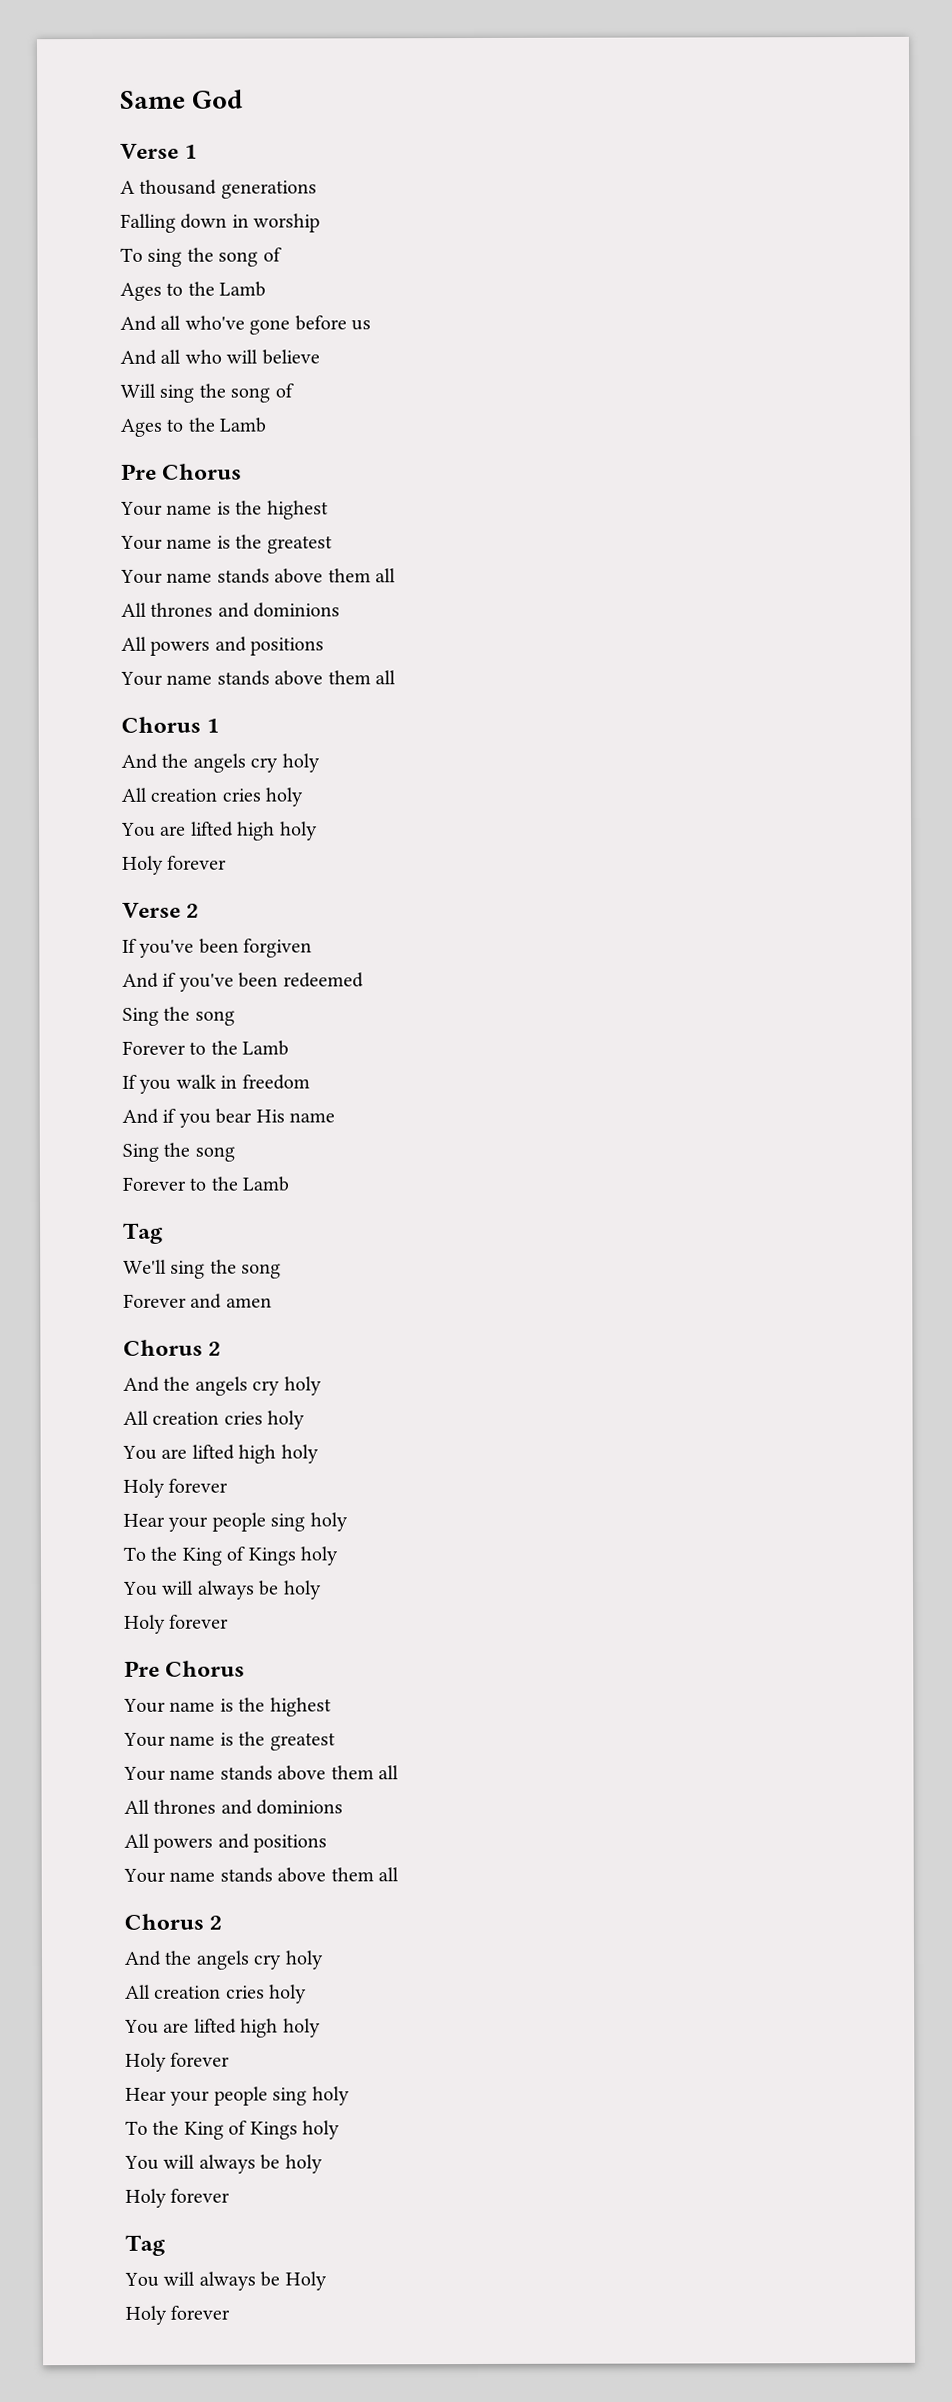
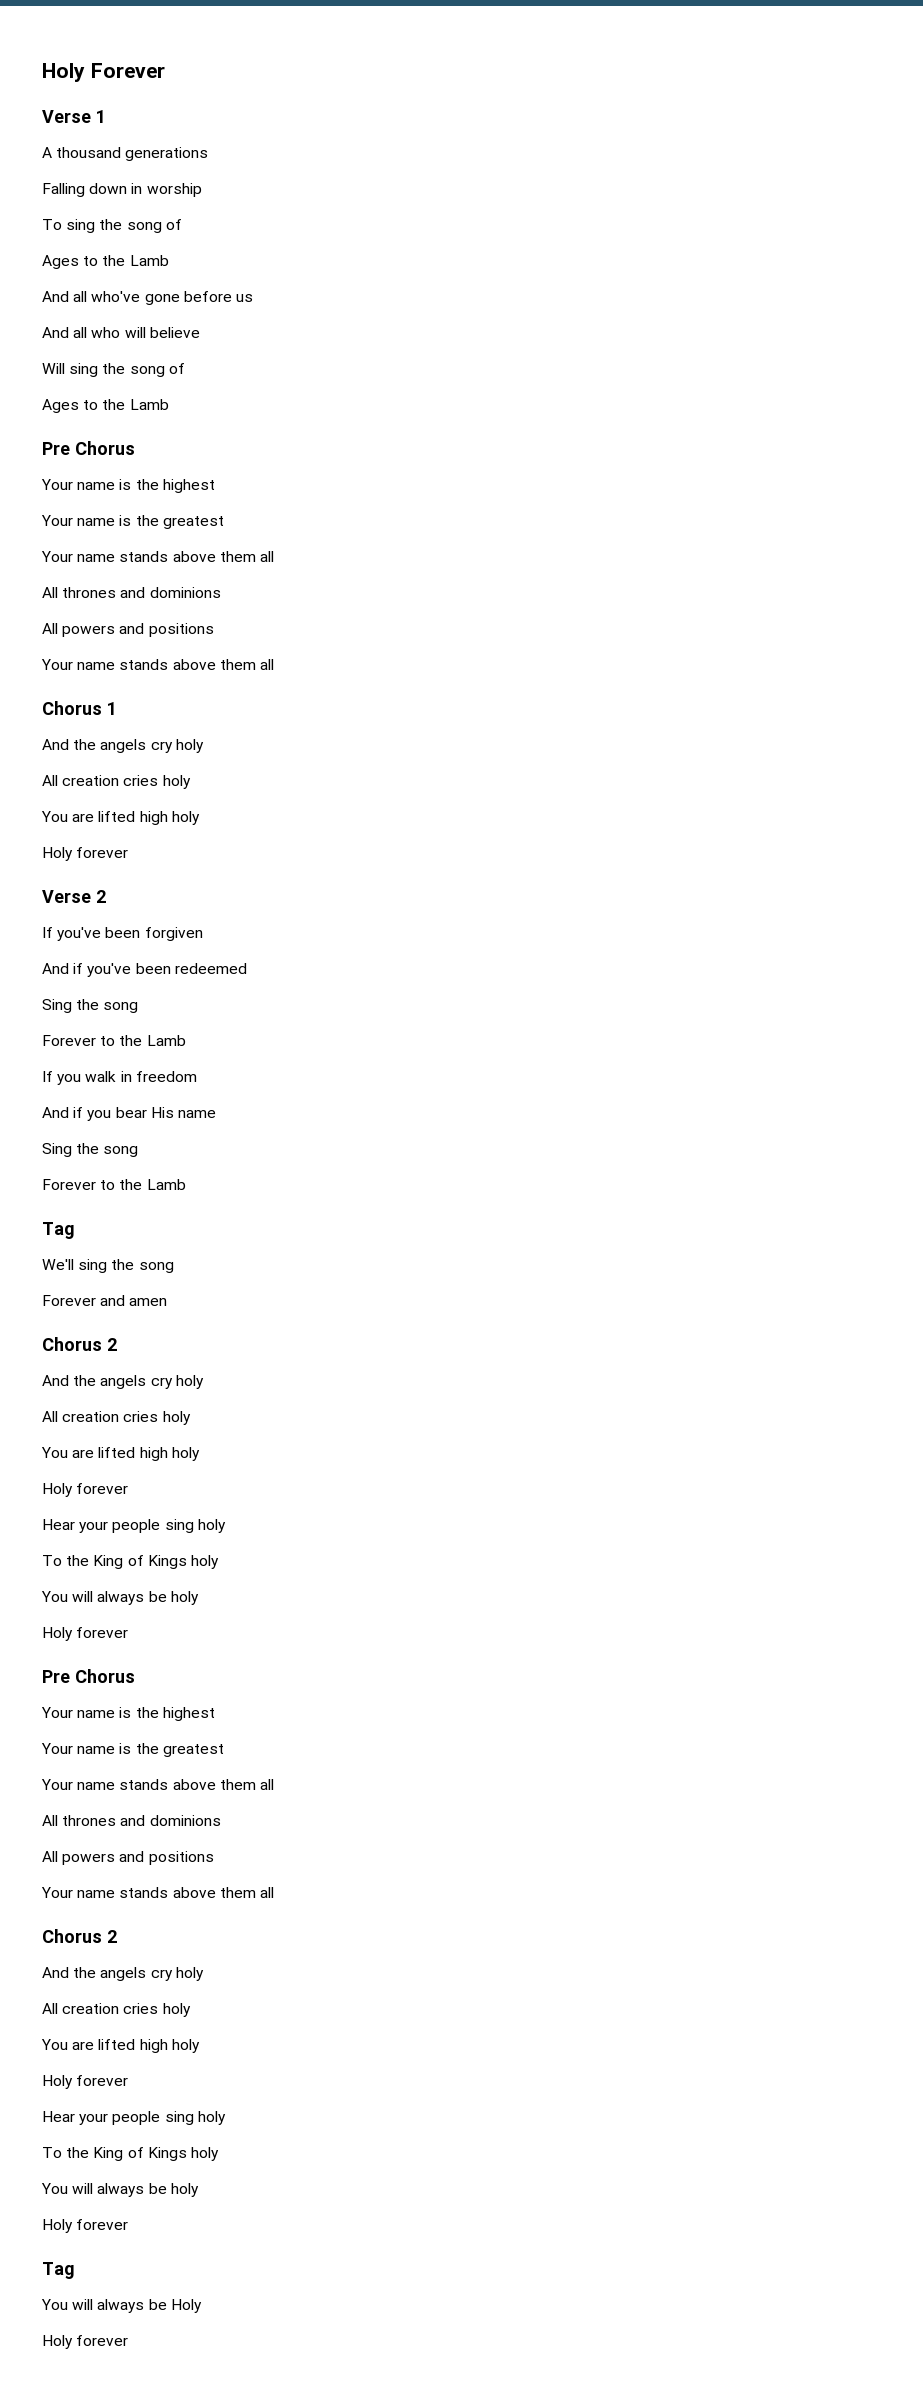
[120,89,244,109] Same God -> [42,63,165,82] Holy Forever

